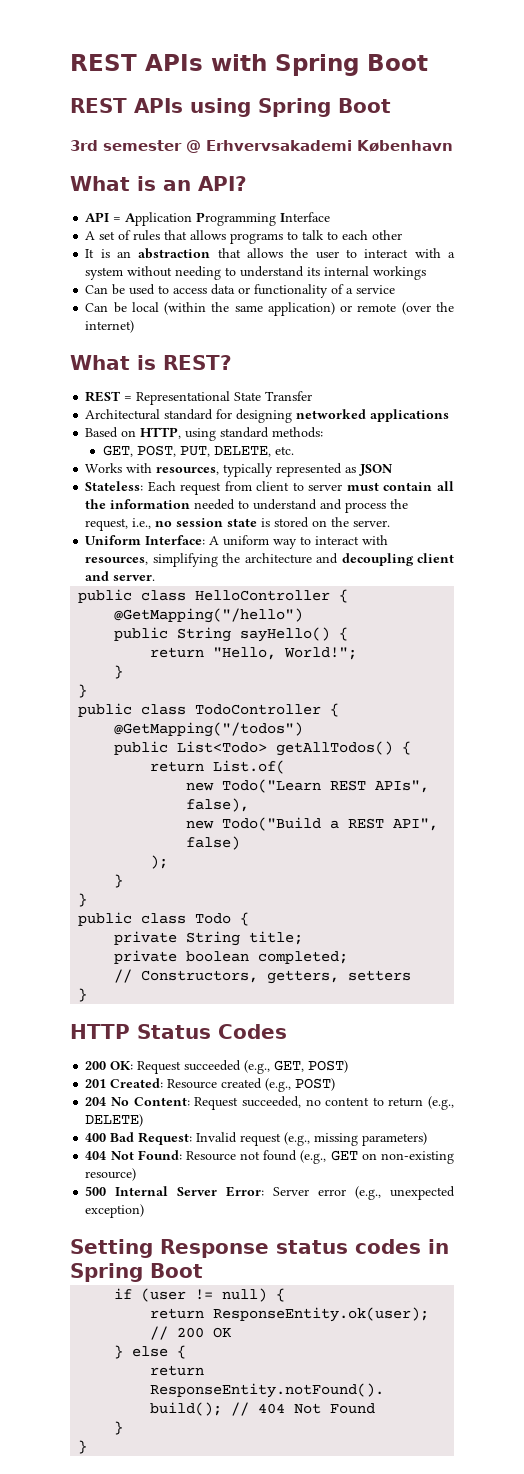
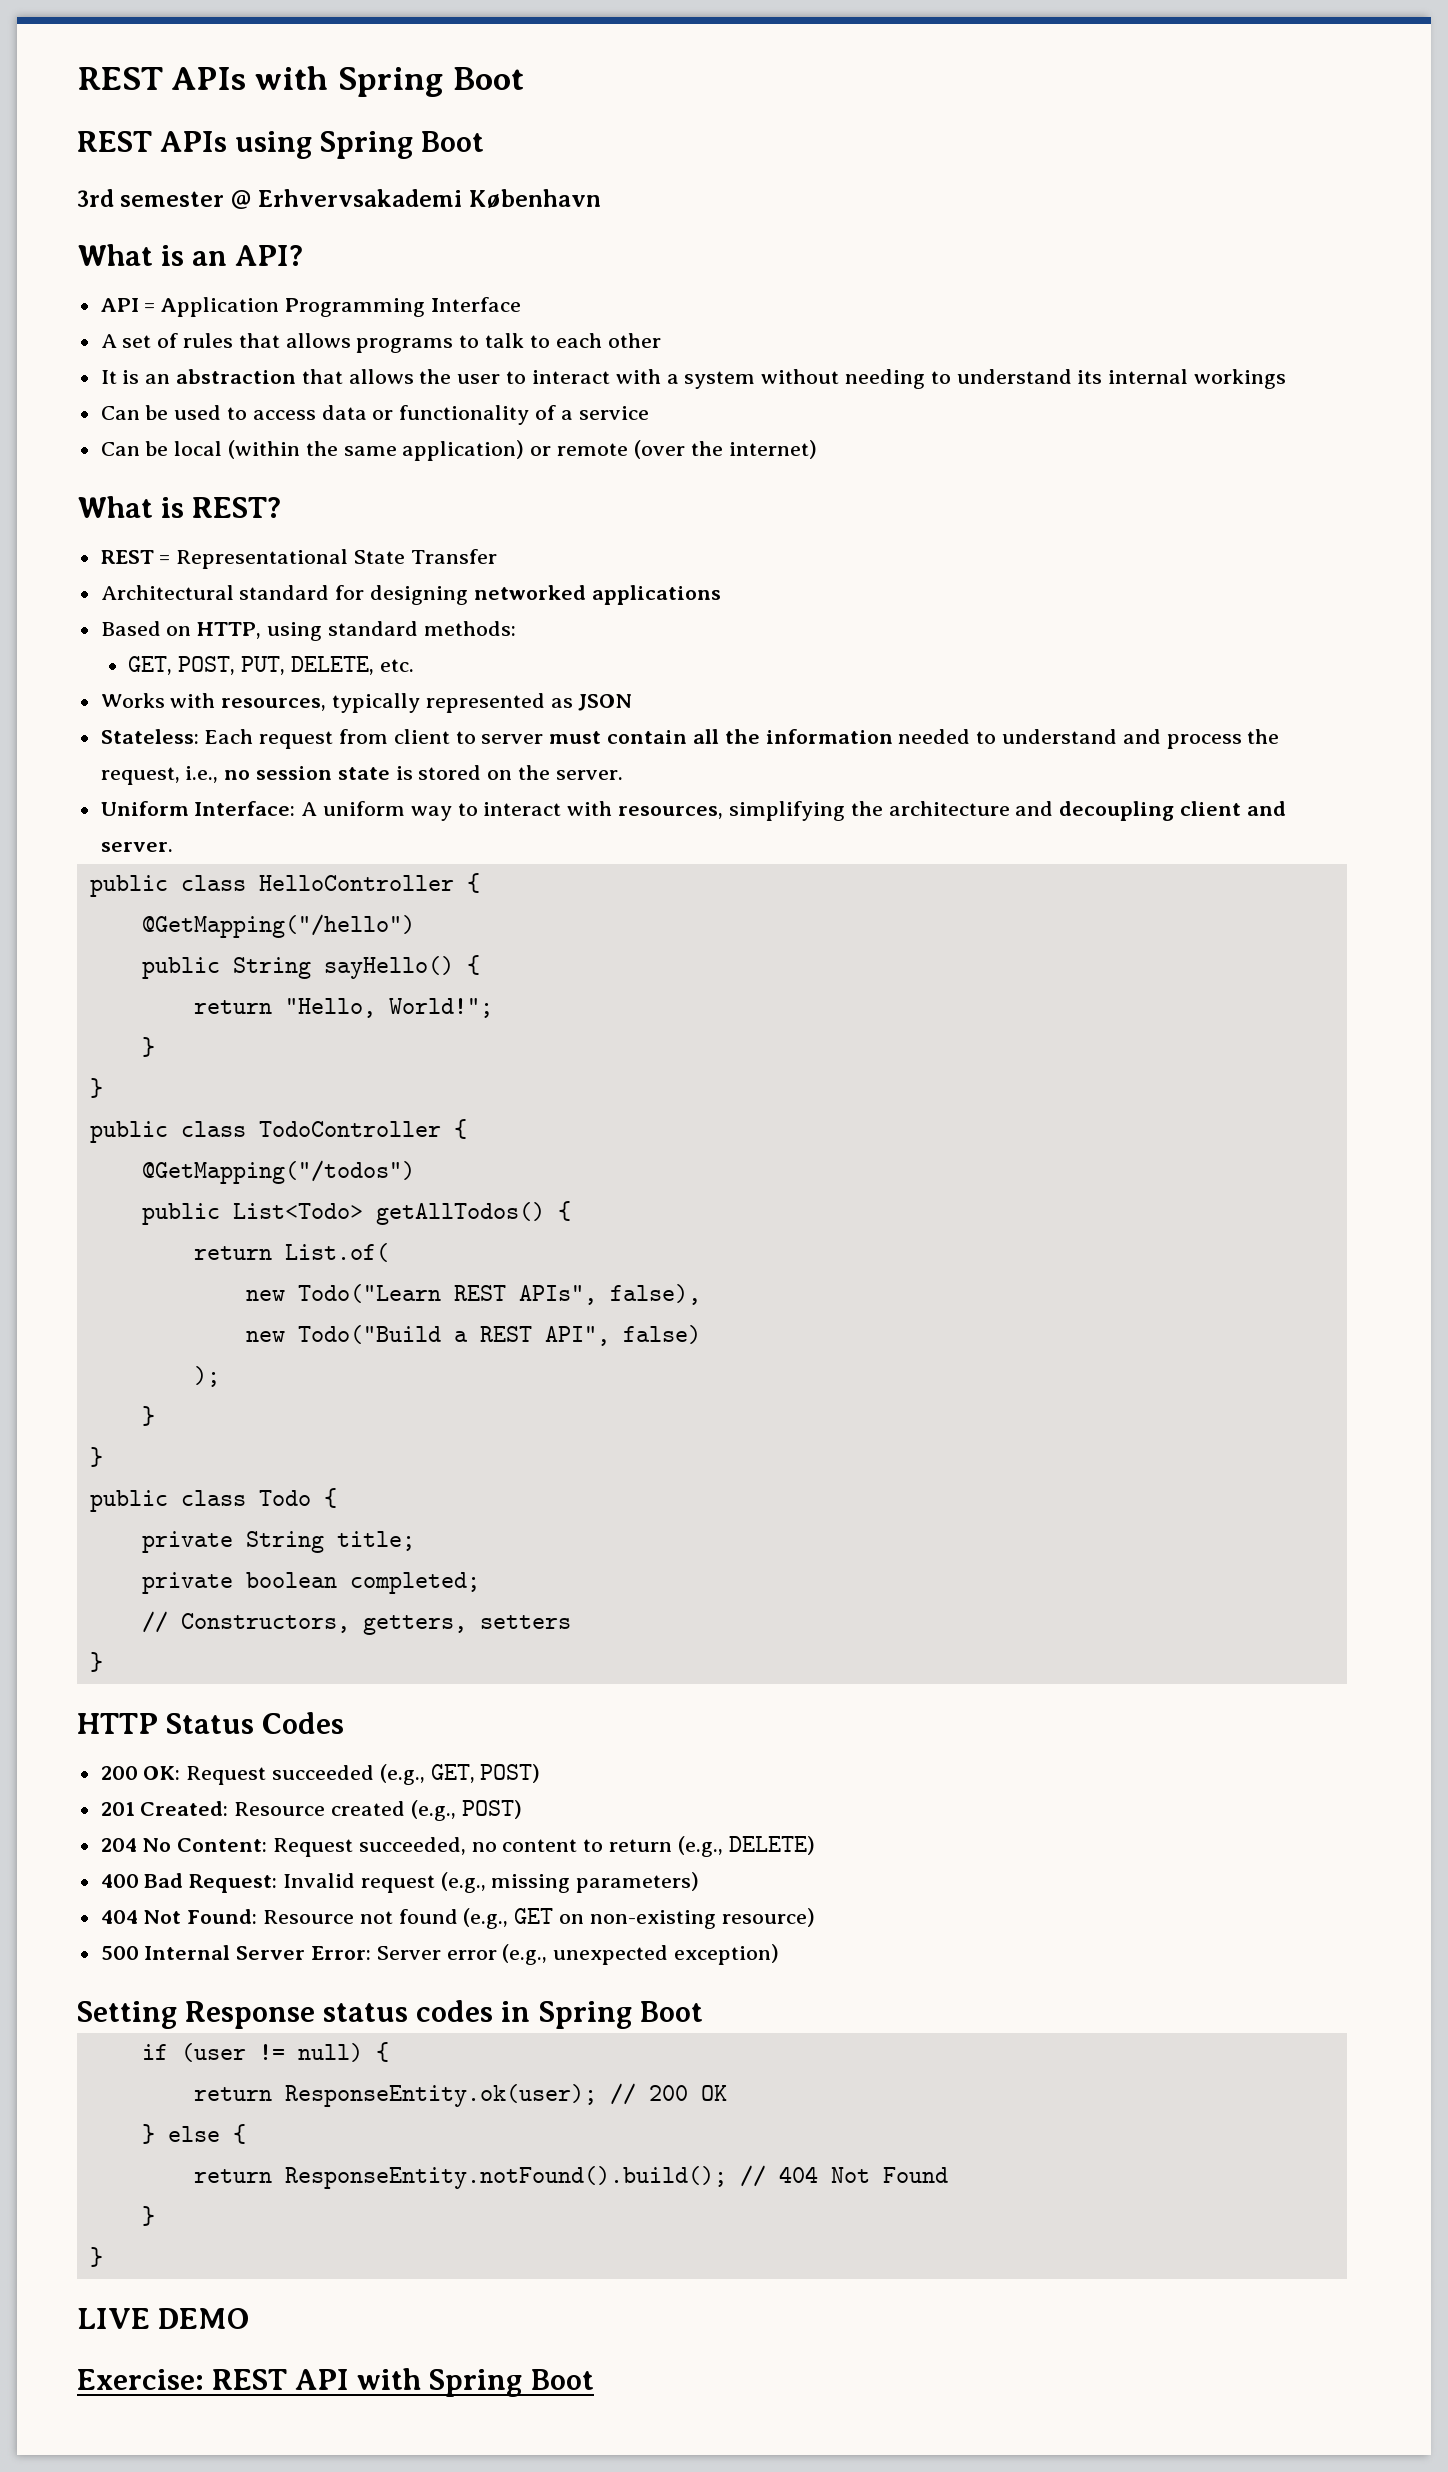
(88, 1447) none -> [77,2308,250,2329] [77,2368,594,2397] // LIVE DEMO // Exercise: REST API with Spring Boot

